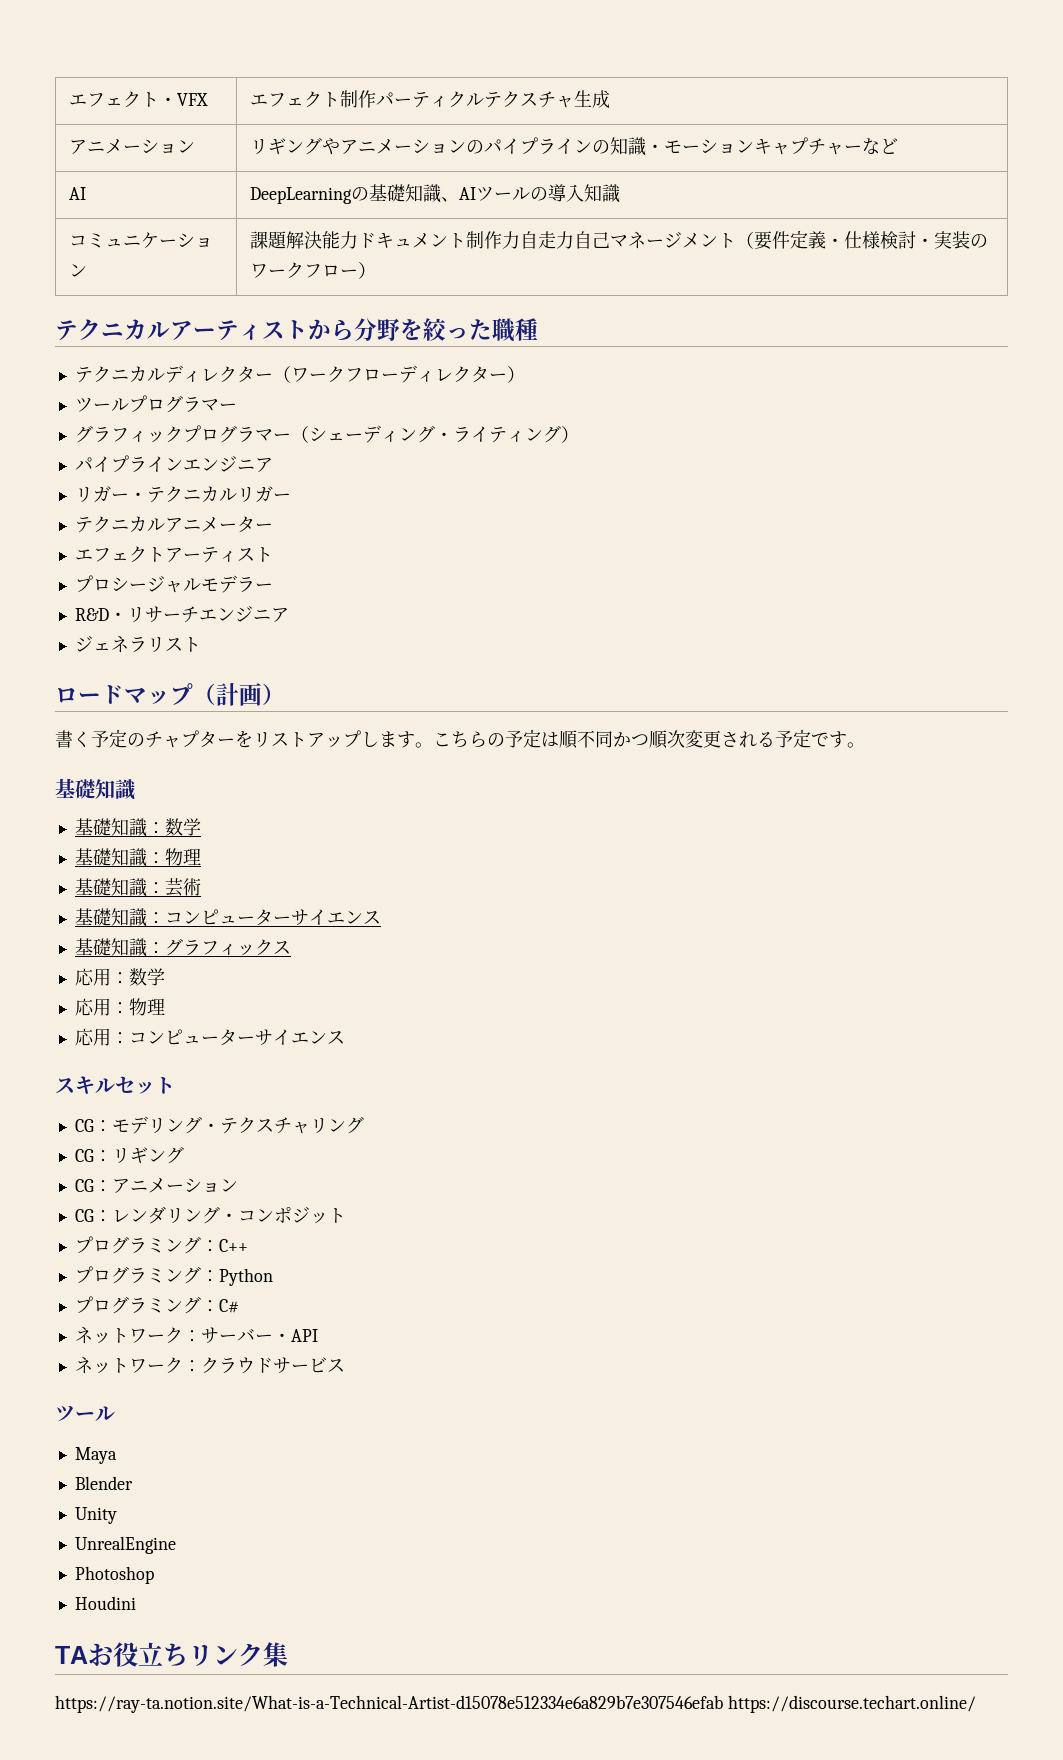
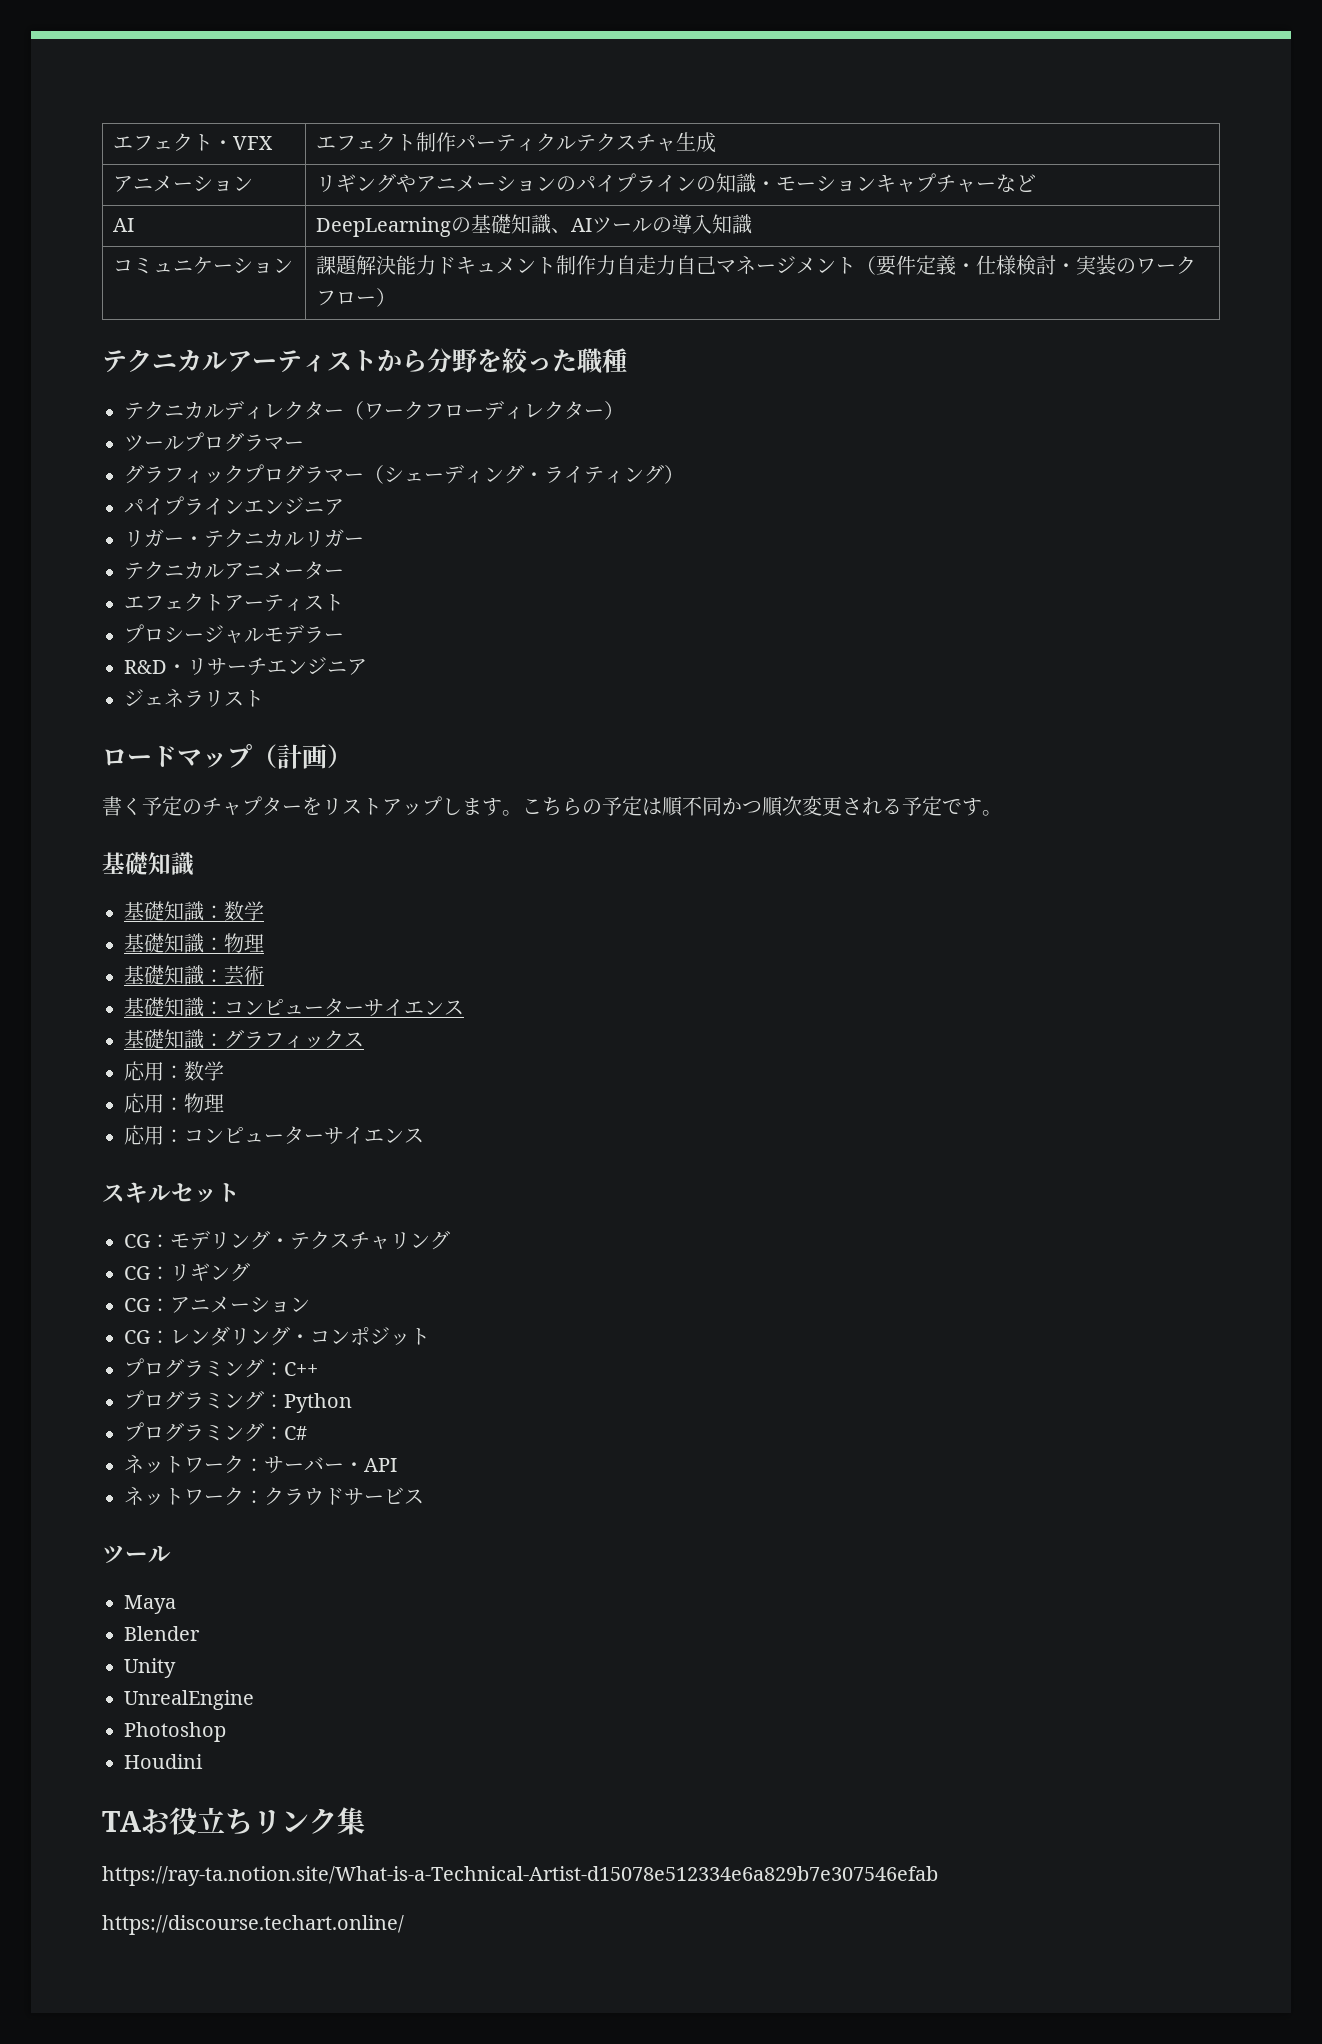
(723, 1704) none -> (938, 1876) //

